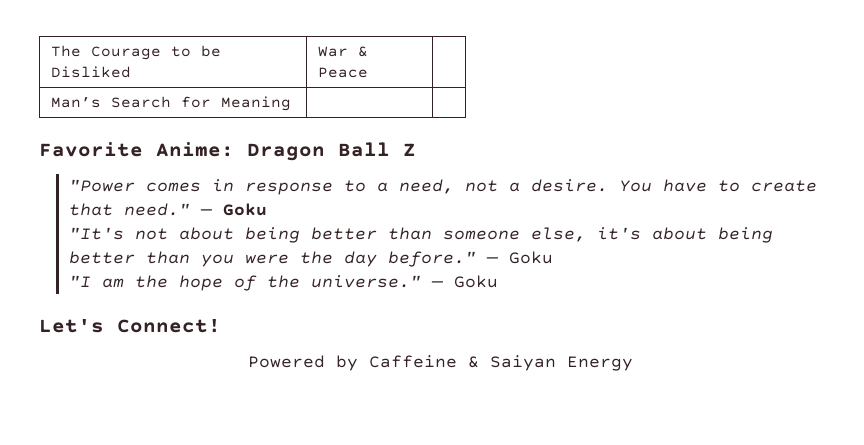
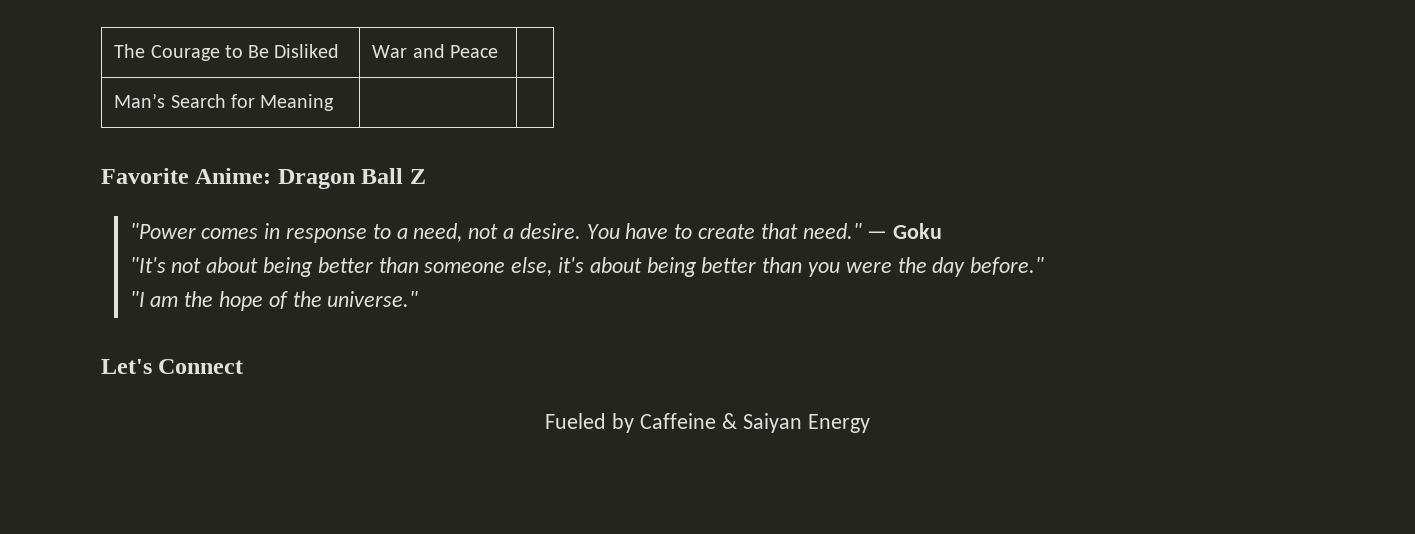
[200,45,221,57] be -> [248,45,270,58] Be
[357,46,368,57] & -> [412,44,445,58] and
[485,251,553,264] — Goku -> (1045, 266) none
[430,275,498,288] — Goku -> (419, 299) none
[117,319,221,333] [248,355,325,368] Connect! // Powered -> [158,359,244,374] [545,413,607,429] Connect // Fueled

